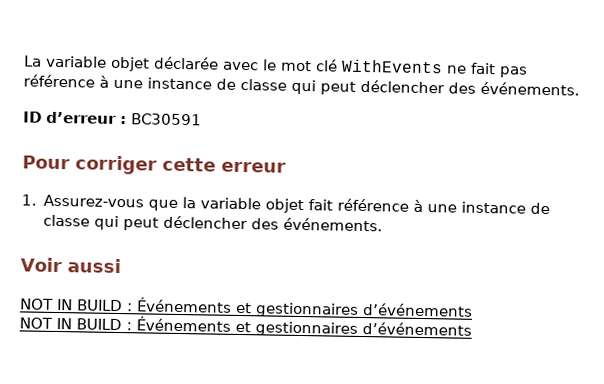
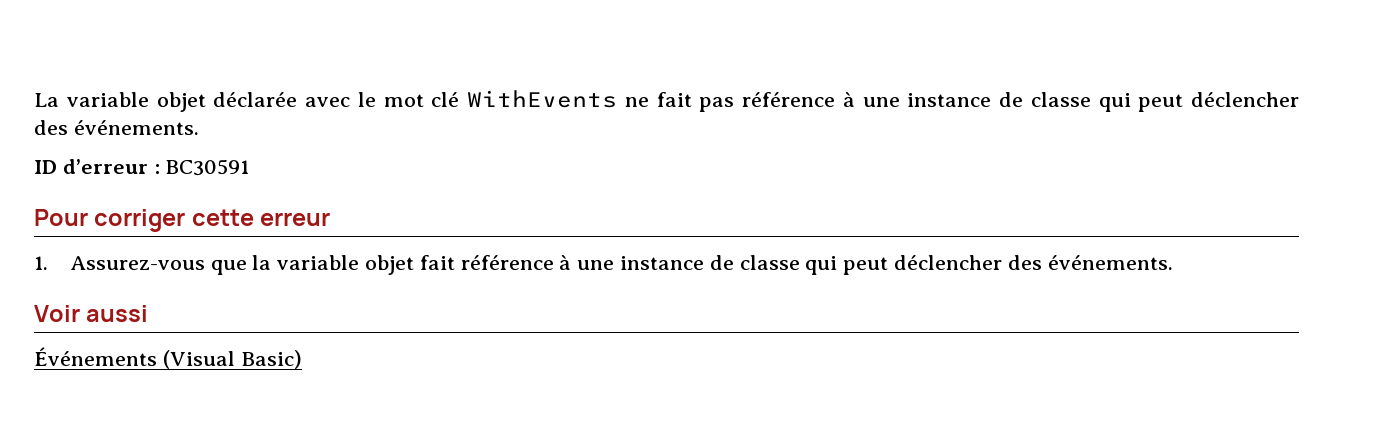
[20,297,473,318] [19,316,472,337] NOT IN BUILD : Événements et gestionnaires d’événements // NOT IN BUILD : Événements et gestionnaires d’événements -> [34,347,302,369] Événements (Visual Basic)

